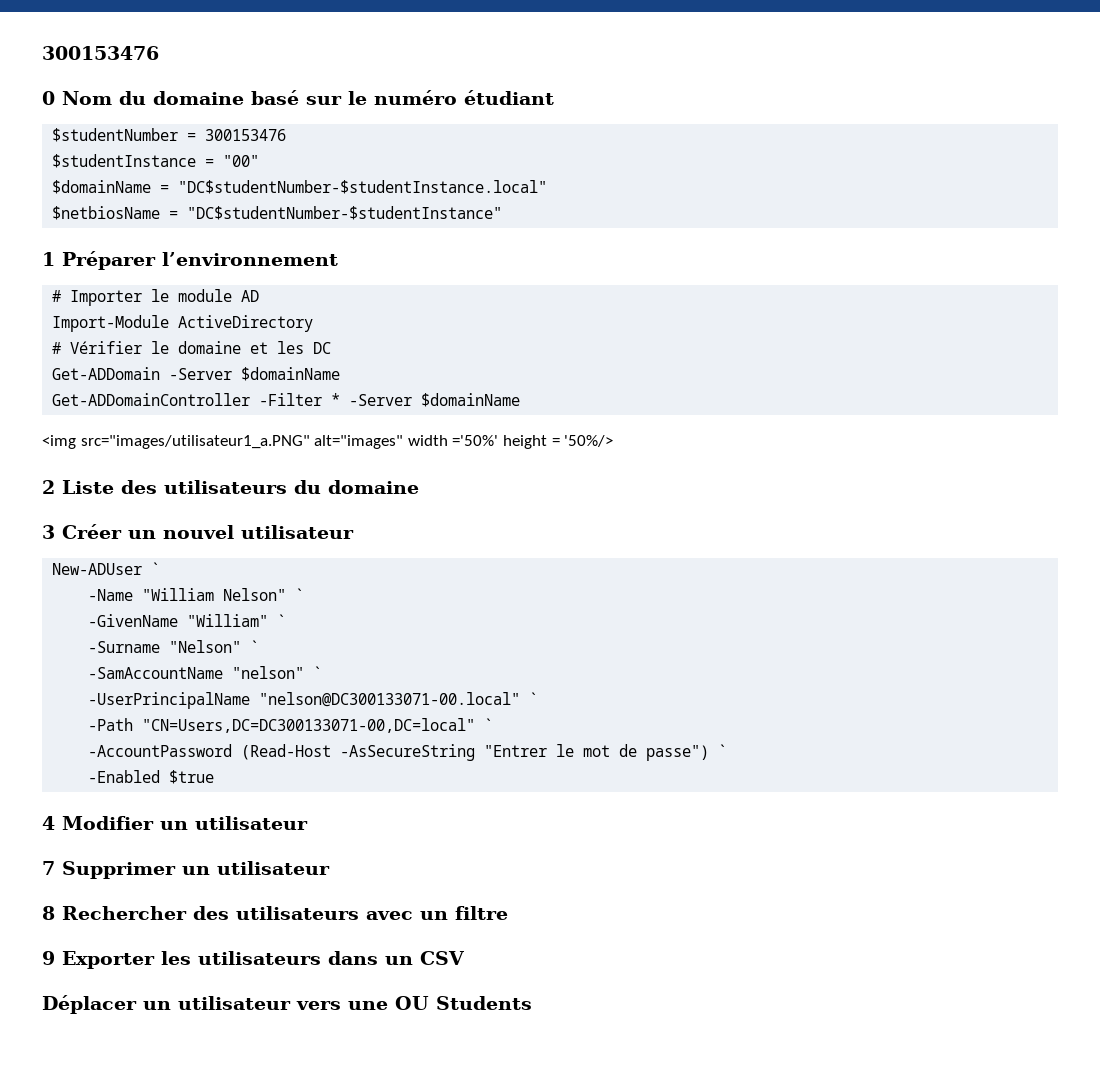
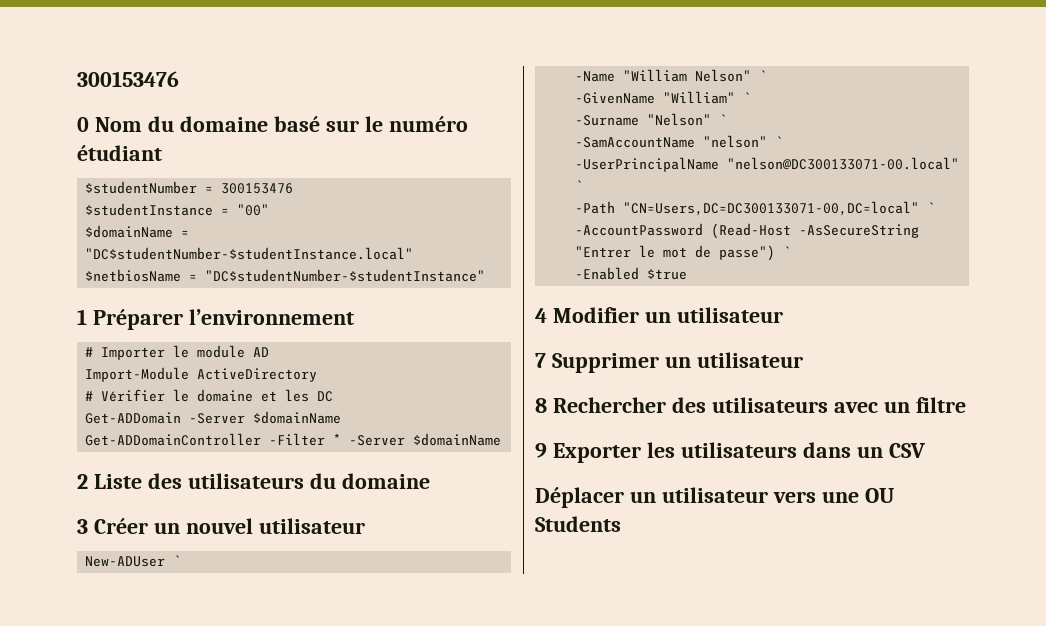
[42,435,614,449] // <img src="images/utilisateur1_a.PNG" alt="images" width ='50%' height = '50%/> -> (502, 439) none

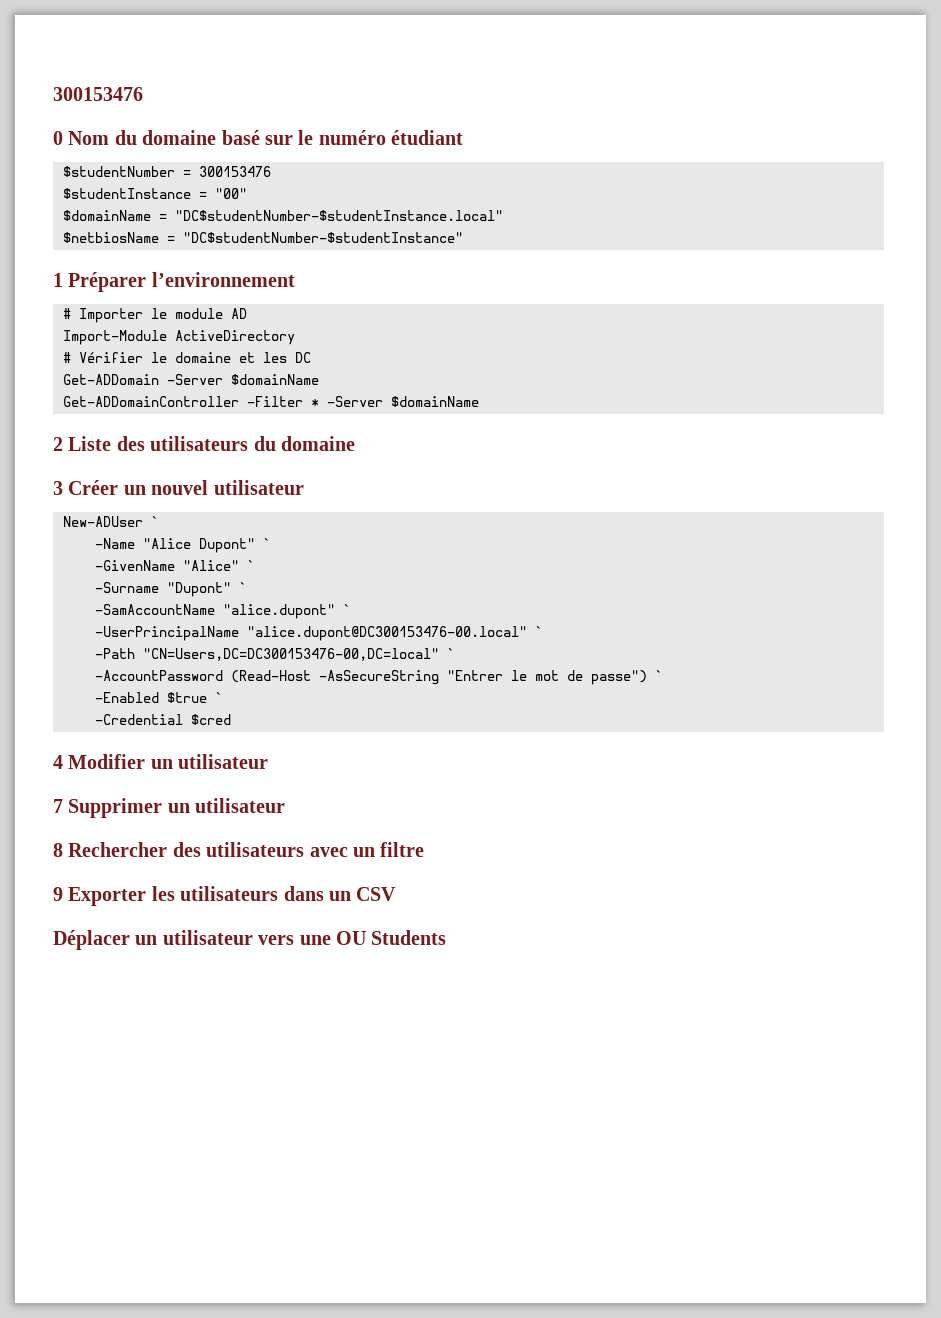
[623,69,752,82] "William Nelson" -> [142,538,255,553] "Alice Dupont"
[663,91,736,104] "William" -> [182,560,239,571] "Alice"
[647,113,712,126] "Nelson" -> [166,582,231,597] "Dupont"
[703,135,768,148] "nelson" -> [222,604,335,619] "alice.dupont"
[727,157,960,170] "nelson@DC300133071-00.local" -> [246,626,527,641] "alice.dupont@DC300153476-00.local"
[623,201,920,216] "CN=Users,DC=DC300133071-00,DC=local" -> [142,648,439,661] "CN=Users,DC=DC300153476-00,DC=local"
(688, 274) none -> [214,692,223,703] [94,714,231,725] ` // -Credential $cred

